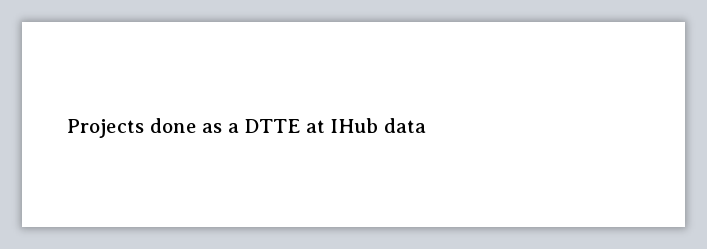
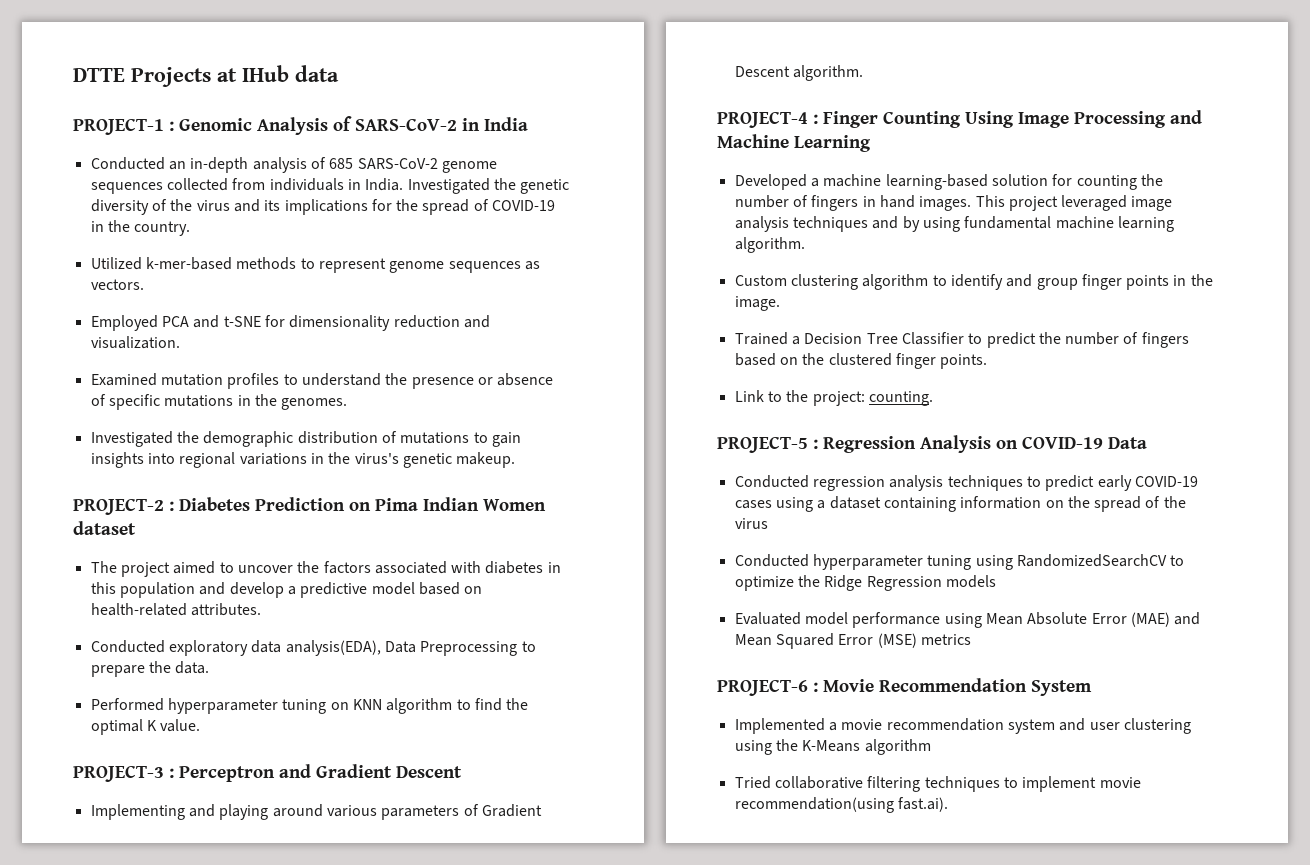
[67,118,426,138] Projects done as a DTTE at IHub data -> [73,65,339,87] [73,116,528,135] [90,157,497,173] [90,178,570,194] [90,199,556,215] [90,220,191,236] [90,257,540,273] [90,279,144,290] [90,315,490,331] [90,336,180,349] [90,373,554,389] [90,394,348,410] [90,431,521,447] [90,452,516,468] [73,497,546,515] [73,521,136,535] [90,561,561,577] [90,582,483,598] [90,603,261,616] [90,640,536,656] [90,661,210,677] [90,698,529,714] [90,719,201,735] [73,764,462,782] [90,804,542,820] [734,65,863,81] [717,110,1202,128] [717,134,871,152] [734,174,1163,190] [734,195,1173,211] [734,216,1174,232] [734,237,805,253] [734,274,1213,290] [734,296,780,311] [734,332,1189,348] [734,353,988,369] [734,390,933,406] [717,435,1147,453] [734,475,1198,491] [734,496,1186,512] [734,518,768,529] [734,554,1185,570] [734,575,996,591] [734,612,1201,628] [734,633,971,649] [717,678,1092,696] [734,718,1191,734] [734,739,931,755] [734,776,1141,792] [734,797,948,813] DTTE Projects at IHub data // PROJECT-1 : Genomic Analysis of SARS-CoV-2 in India // Conducted an in-depth analysis of 685 SARS-CoV-2 genome sequences collected from individuals in India. Investigated the genetic diversity of the virus and its implications for the spread of COVID-19 in the country. // Utilized k-mer-based methods to represent genome sequences as vectors. // Employed PCA and t-SNE for dimensionality reduction and visualization. // Examined mutation profiles to understand the presence or absence of specific mutations in the genomes. // Investigated the demographic distribution of mutations to gain insights into regional variations in the virus's genetic makeup. // PROJECT-2 : Diabetes Prediction on Pima Indian Women dataset // The project aimed to uncover the factors associated with diabetes in this population and develop a predictive model based on health-related attributes. // Conducted exploratory data analysis(EDA), Data Preprocessing to prepare the data. // Performed hyperparameter tuning on KNN algorithm to find the optimal K value. // PROJECT-3 : Perceptron and Gradient Descent // Implementing and playing around various parameters of Gradient Descent algorithm. // PROJECT-4 : Finger Counting Using Image Processing and Machine Learning // Developed a machine learning-based solution for counting the number of fingers in hand images. This project leveraged image analysis techniques and by using fundamental machine learning algorithm. // Custom clustering algorithm to identify and group finger points in the image. // Trained a Decision Tree Classifier to predict the number of fingers based on the clustered finger points. // Link to the project: counting. // PROJECT-5 : Regression Analysis on COVID-19 Data // Conducted regression analysis techniques to predict early COVID-19 cases using a dataset containing information on the spread of the virus // Conducted hyperparameter tuning using RandomizedSearchCV to optimize the Ridge Regression models // Evaluated model performance using Mean Absolute Error (MAE) and Mean Squared Error (MSE) metrics // PROJECT-6 : Movie Recommendation System // Implemented a movie recommendation system and user clustering using the K-Means algorithm // Tried collaborative filtering techniques to implement movie recommendation(using fast.ai).

